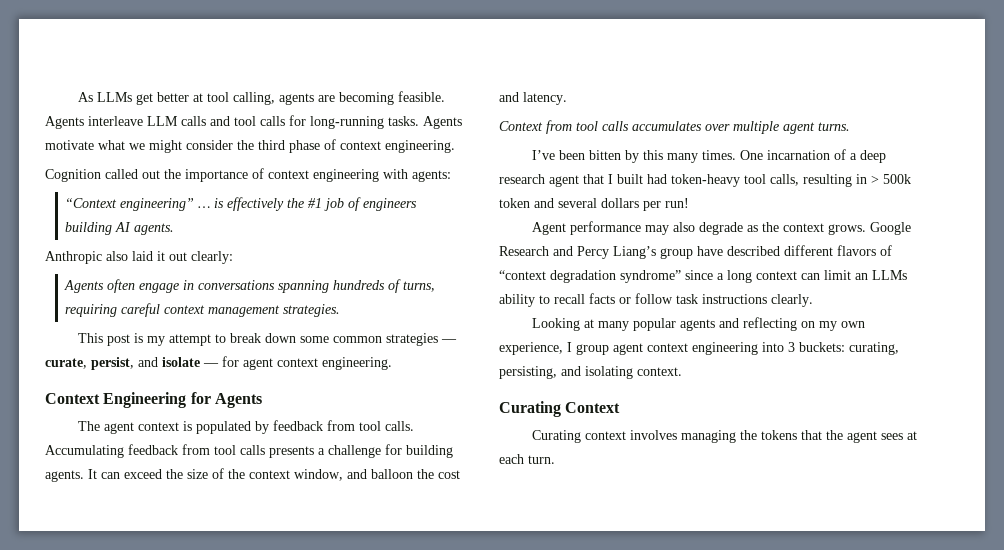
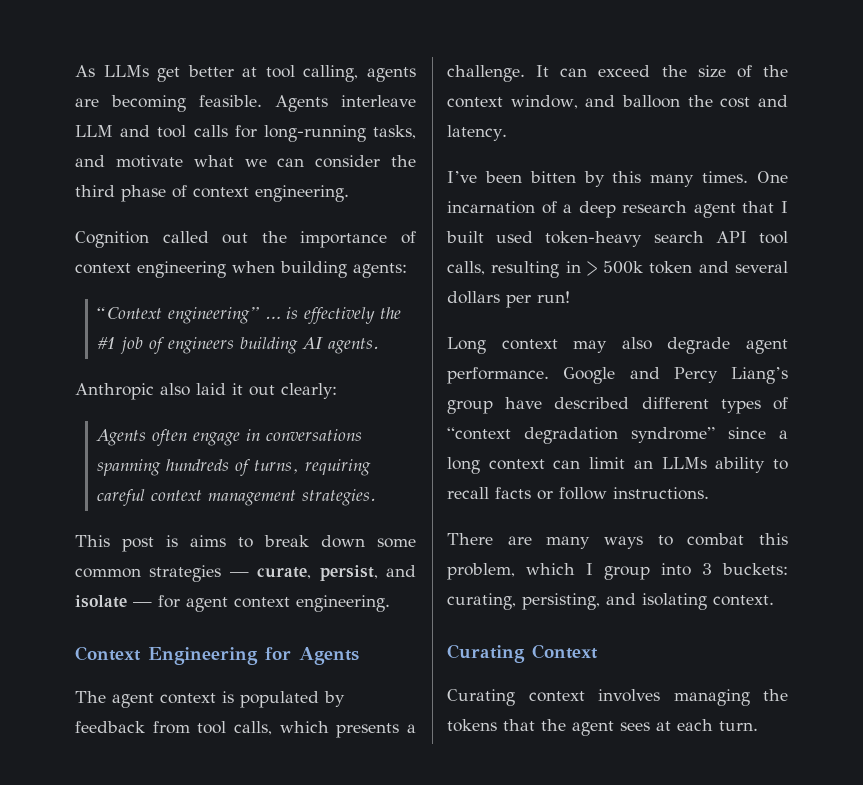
[181,116,206,126] calls -> (113, 131) none
[388,116,462,129] tasks. Agents -> [373,125,416,139] [75,155,105,167] tasks, and
[149,140,182,153] might -> [277,158,305,167] can
[383,169,408,179] with -> [232,261,347,278] when building
[147,334,212,346] my attempt -> [190,535,226,547] aims
[385,421,415,431] [45,444,453,458] [45,470,84,482] calls. Accumulating feedback from tool calls presents a challenge for building agents. -> [234,721,416,738] [447,65,525,82] calls, which presents a challenge.
[499,120,850,134] // Context from tool calls accumulates over multiple agent turns. -> (507, 133) none
[647,174,740,187] had token-heavy -> [496,231,747,247] used token-heavy search API
[532,221,642,235] Agent performance -> [447,337,558,354] Long context
[747,222,912,235] [499,246,549,256] as the context grows. Google Research -> [746,339,788,354] [447,367,616,384] agent performance. Google
[837,245,876,256] flavors -> [720,399,761,414] types
[676,294,813,307] [532,317,866,331] [499,342,758,355] task instructions clearly. // Looking at many popular agents and reflecting on my own experience, I group agent context engineering -> [613,487,709,500] [447,533,788,549] [447,563,650,580] instructions. // There are many ways to combat this problem, which I group

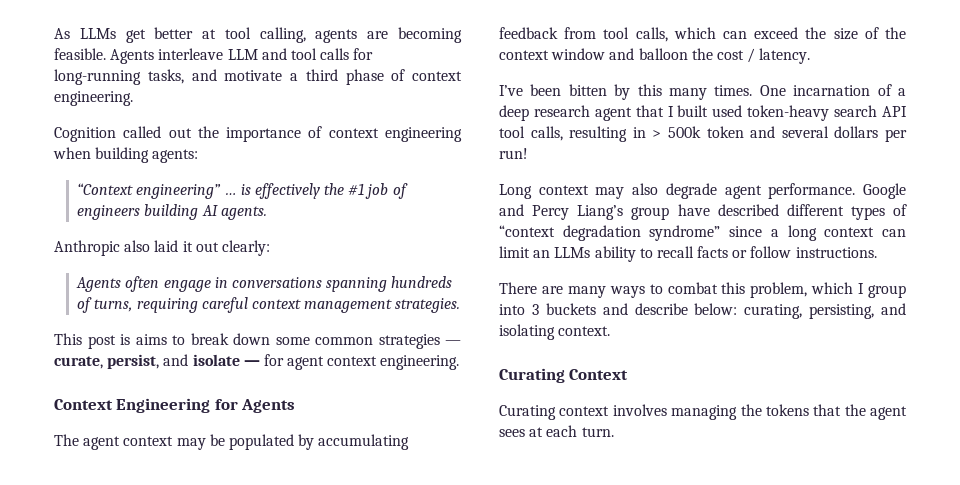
[193,155,416,168] what we can consider the -> [290,73,298,81] a
[222,691,234,703] is -> [176,434,225,450] may be
(345, 699) none -> [318,434,410,450] accumulating
[336,723,416,738] [447,65,550,82] presents a challenge. It -> (716, 33) none
[510,95,578,109] window, -> [551,48,606,60] window
[758,95,788,107] and -> [747,48,756,63] /
[722,563,788,575] buckets: -> [545,303,738,315] buckets and describe below:

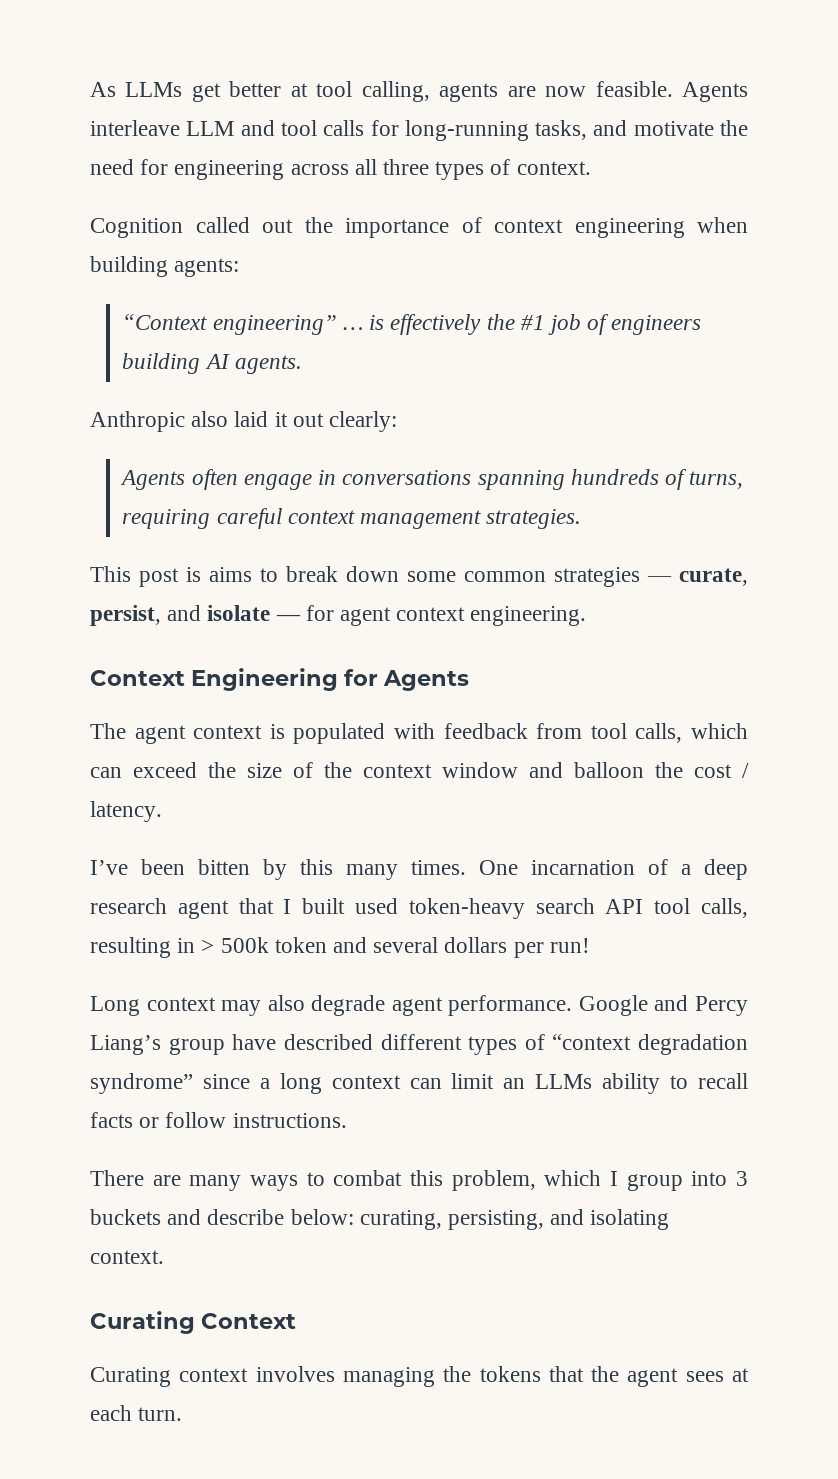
[397,27,462,43] becoming -> [545,86,587,97] now
[290,69,462,85] [54,91,133,106] a third phase of context engineering. -> [720,120,748,136] [90,159,591,180] the need for engineering across all three types of context.
[176,434,410,450] may be populated by accumulating -> [269,723,435,744] is populated with

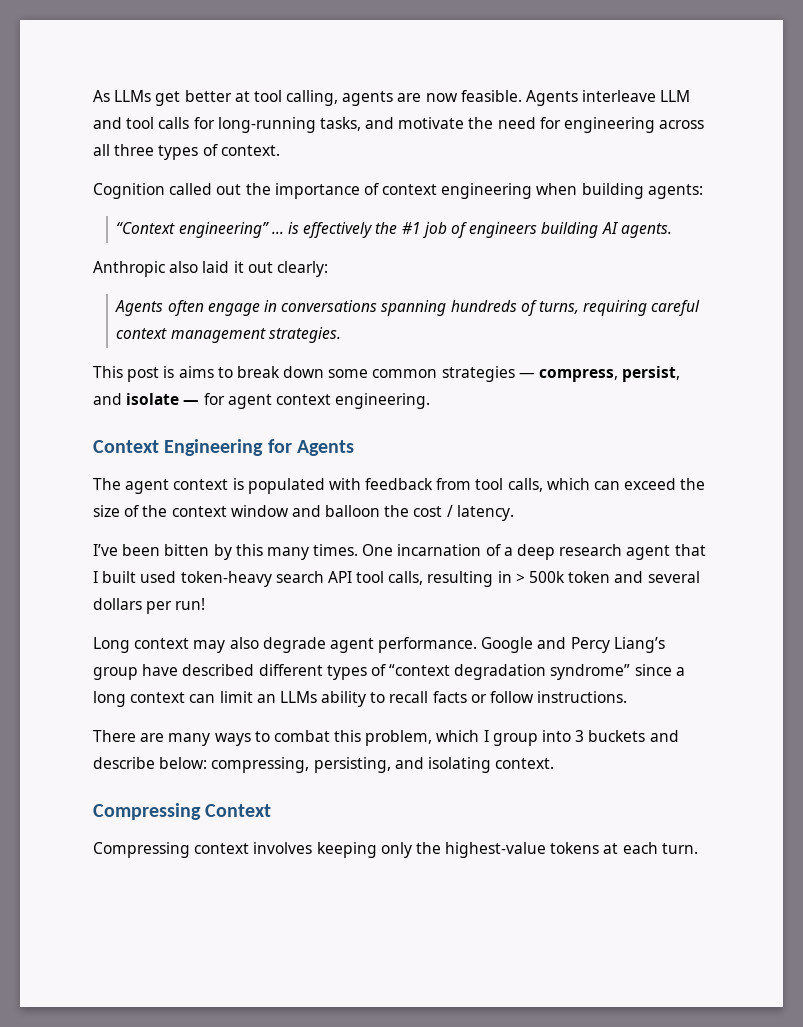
[679,568,748,586] curate, -> [539,369,619,382] compress,
[359,1210,442,1230] curating, -> [211,757,310,773] compressing,
[90,1311,195,1334] Curating -> [93,803,201,820] Compressing
[90,1367,171,1387] Curating -> [93,842,190,858] Compressing
[342,1366,724,1387] managing the tokens that the agent sees -> [316,842,600,858] keeping only the highest-value tokens

